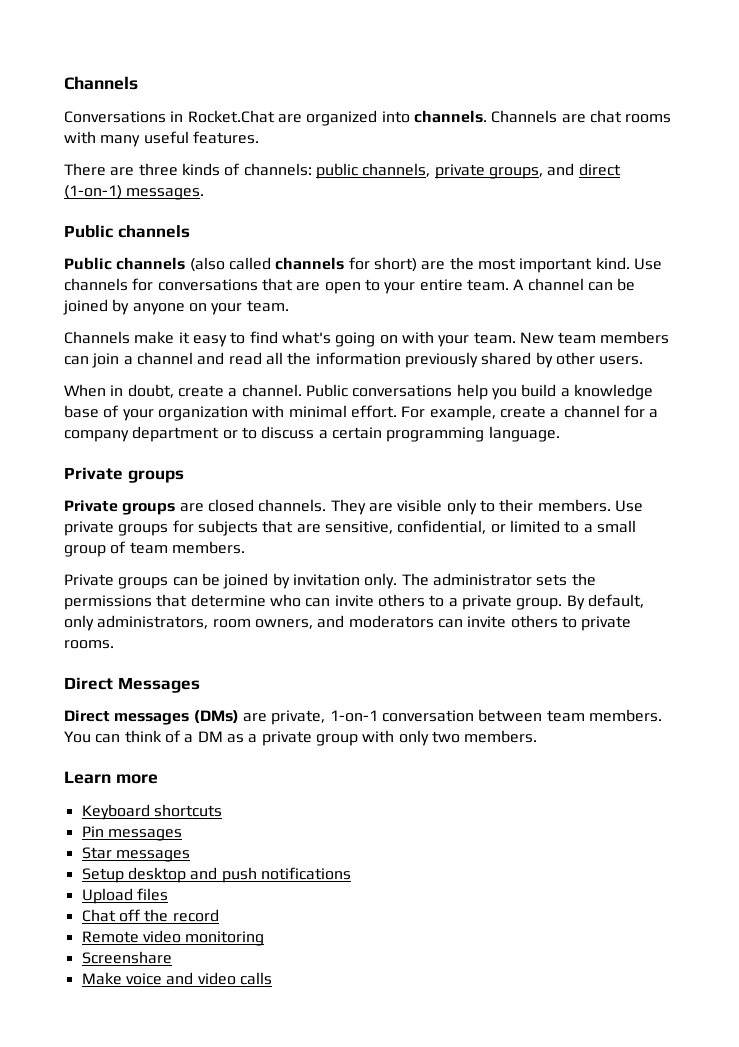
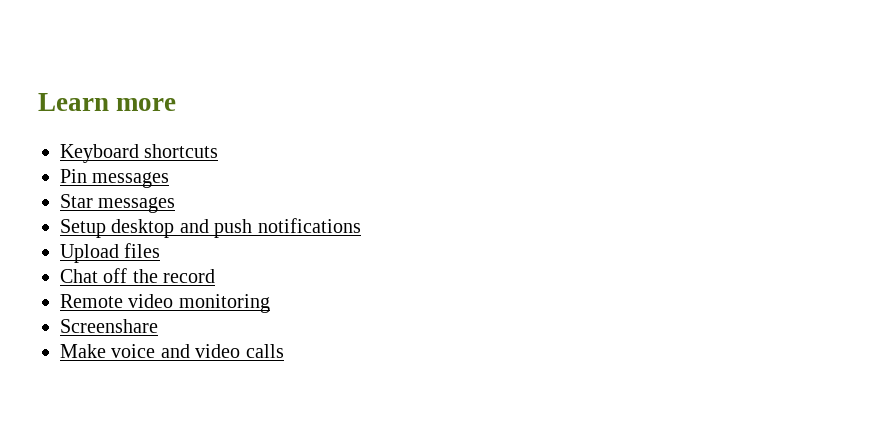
[64,76,138,90] [64,110,672,126] [64,131,259,147] [64,163,621,179] [64,185,205,200] [64,225,190,238] [64,257,662,273] [64,278,636,294] [63,299,289,315] [64,331,670,347] [64,352,644,368] [64,384,653,400] [64,405,659,421] [64,426,560,442] [64,467,184,483] [64,499,643,515] [64,520,636,536] [64,541,245,557] [64,573,596,589] [64,594,644,610] [64,615,632,631] [64,640,114,649] [64,677,200,693] [64,709,662,725] [64,730,538,746] Channels // Conversations in Rocket.Chat are organized into channels. Channels are chat rooms with many useful features. // There are three kinds of channels: public channels, private groups, and direct (1-on-1) messages. // Public channels // Public channels (also called channels for short) are the most important kind. Use channels for conversations that are open to your entire team. A channel can be joined by anyone on your team. // Channels make it easy to find what's going on with your team. New team members can join a channel and read all the information previously shared by other users. // When in doubt, create a channel. Public conversations help you build a knowledge base of your organization with minimal effort. For example, create a channel for a company department or to discuss a certain programming language. // Private groups // Private groups are closed channels. They are visible only to their members. Use private groups for subjects that are sensitive, confidential, or limited to a small group of team members. // Private groups can be joined by invitation only. The administrator sets the permissions that determine who can invite others to a private group. By default, only administrators, room owners, and moderators can invite others to private rooms. // Direct Messages // Direct messages (DMs) are private, 1-on-1 conversation between team members. You can think of a DM as a private group with only two members. // -> (38, 102) none

